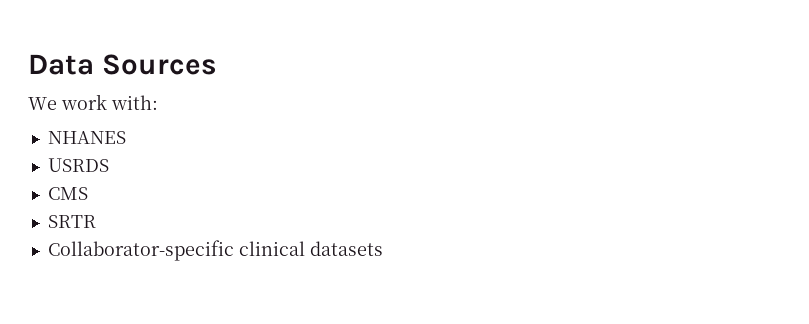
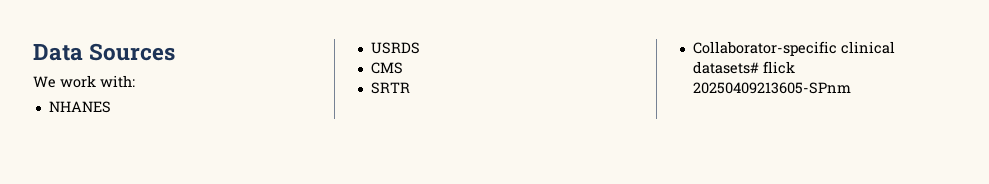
[309,241,383,256] datasets -> [692,61,795,74] [692,82,851,94] datasets# flick 20250409213605-SPnm

